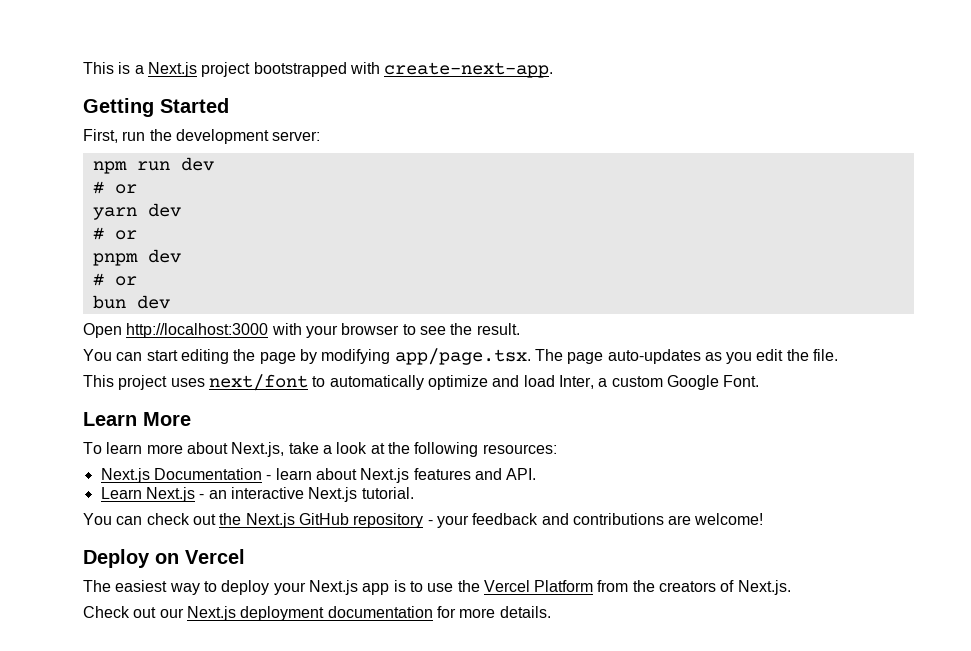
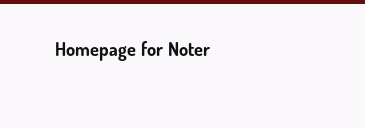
[83,62,554,78] [83,98,229,117] [83,129,321,144] [92,157,214,174] [92,181,137,194] [92,203,181,220] [92,227,137,240] [92,249,181,266] [92,273,137,286] [92,295,170,309] [83,323,520,338] [83,348,839,365] [83,374,760,391] [83,412,191,426] [83,442,557,457] [100,468,537,483] [100,487,414,502] [83,513,764,528] [83,549,245,568] [83,580,791,595] [83,606,551,621] This is a Next.js project bootstrapped with create-next-app. // Getting Started // First, run the development server: // npm run dev // # or // yarn dev // # or // pnpm dev // # or // bun dev // Open http://localhost:3000 with your browser to see the result. // You can start editing the page by modifying app/page.tsx. The page auto-updates as you edit the file. // This project uses next/font to automatically optimize and load Inter, a custom Google Font. // Learn More // To learn more about Next.js, take a look at the following resources: // Next.js Documentation - learn about Next.js features and API. // Learn Next.js - an interactive Next.js tutorial. // You can check out the Next.js GitHub repository - your feedback and contributions are welcome! // Deploy on Vercel // The easiest way to deploy your Next.js app is to use the Vercel Platform from the creators of Next.js. // Check out our Next.js deployment documentation for more details. -> [55,41,210,61] Homepage for Noter

